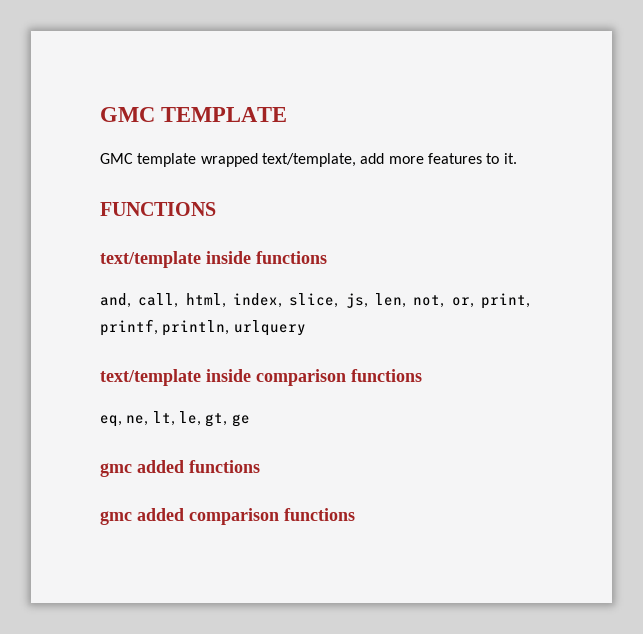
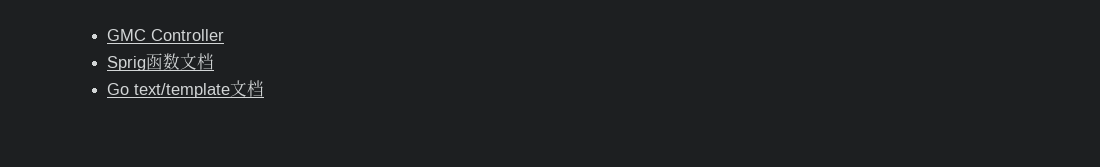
[100,107,288,122] [100,153,517,167] [100,202,216,216] [100,251,327,268] [100,293,530,309] [100,319,306,336] [100,369,422,386] [100,411,250,427] [100,460,260,477] [100,508,355,525] GMC TEMPLATE // GMC template wrapped text/template, add more features to it. // FUNCTIONS // text/template inside functions // and, call, html, index, slice, js, len, not, or, print, printf, println, urlquery // text/template inside comparison functions // eq, ne, lt, le, gt, ge // gmc added functions // gmc added comparison functions -> [107,29,225,41] [107,53,215,71] [107,80,265,98] GMC Controller // Sprig函数文档 // Go text/template文档

